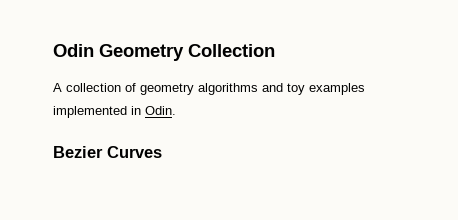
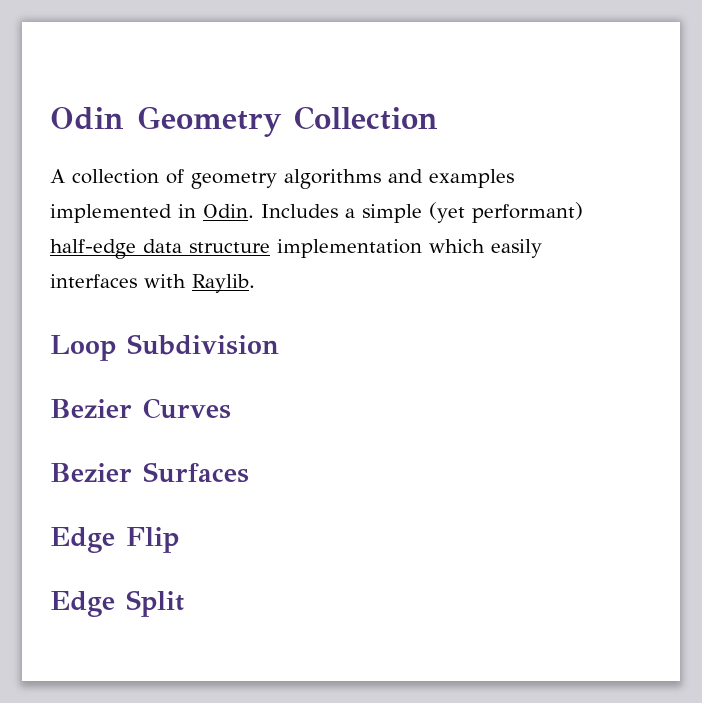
[287,83,305,95] toy -> (423, 176) none
[53,146,162,158] // Bezier Curves -> [261,202,583,223] [50,239,542,259] [50,274,255,293] [50,334,279,361] [50,398,231,419] [50,462,249,483] [50,527,179,553] [50,590,184,617] Includes a simple (yet performant) half-edge data structure implementation which easily interfaces with Raylib. // Loop Subdivision // Bezier Curves // Bezier Surfaces // Edge Flip // Edge Split

